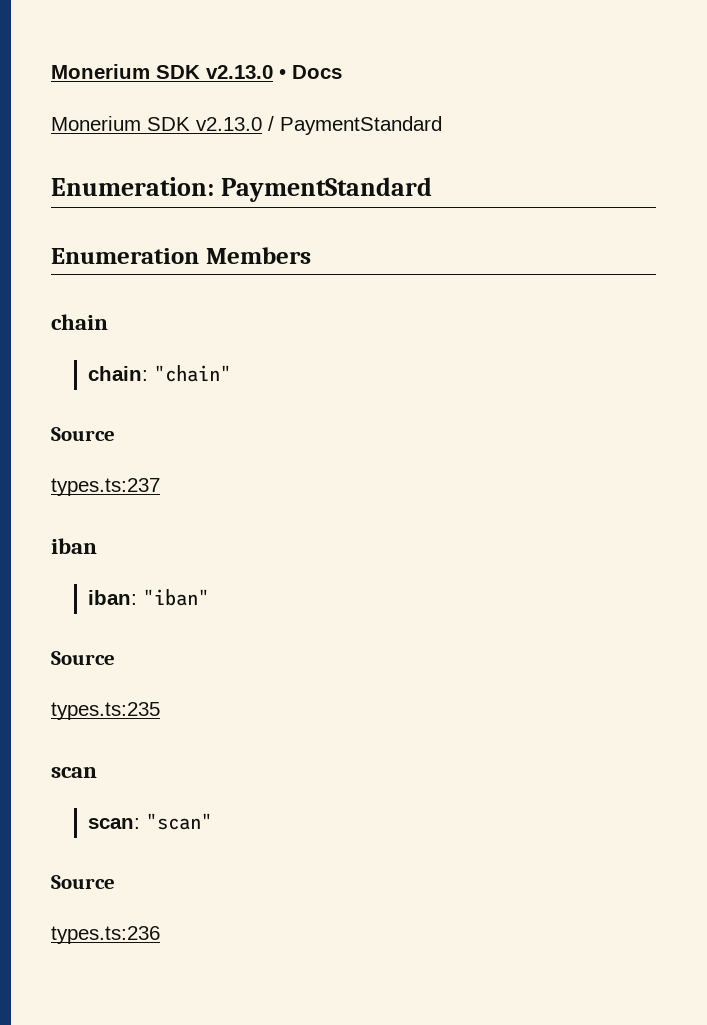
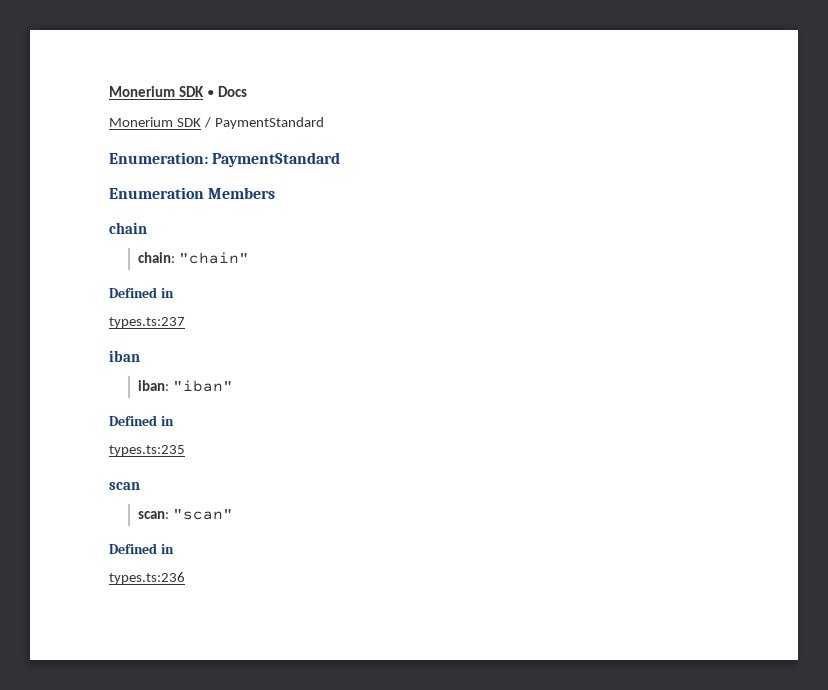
[51,64,273,79] Monerium SDK v2.13.0 -> [109,86,204,97] Monerium SDK
[196,117,262,131] v2.13.0 -> (201, 122) none
[51,427,115,441] Source -> [109,287,174,298] Defined in
[51,651,115,665] Source -> [109,415,174,426] Defined in
[51,875,115,889] Source -> [109,543,174,554] Defined in

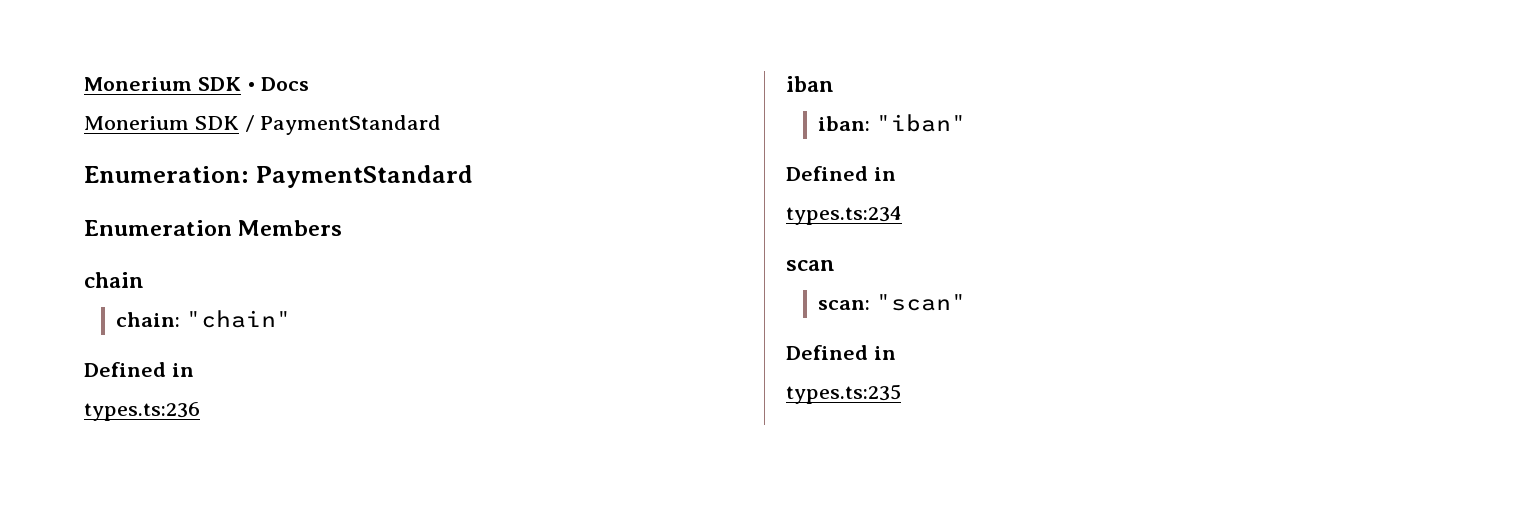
[109,317,185,328] types.ts:237 -> [84,402,200,421] types.ts:236
[109,445,185,456] types.ts:235 -> [786,206,902,225] types.ts:234
[109,572,185,584] types.ts:236 -> [786,384,901,404] types.ts:235

